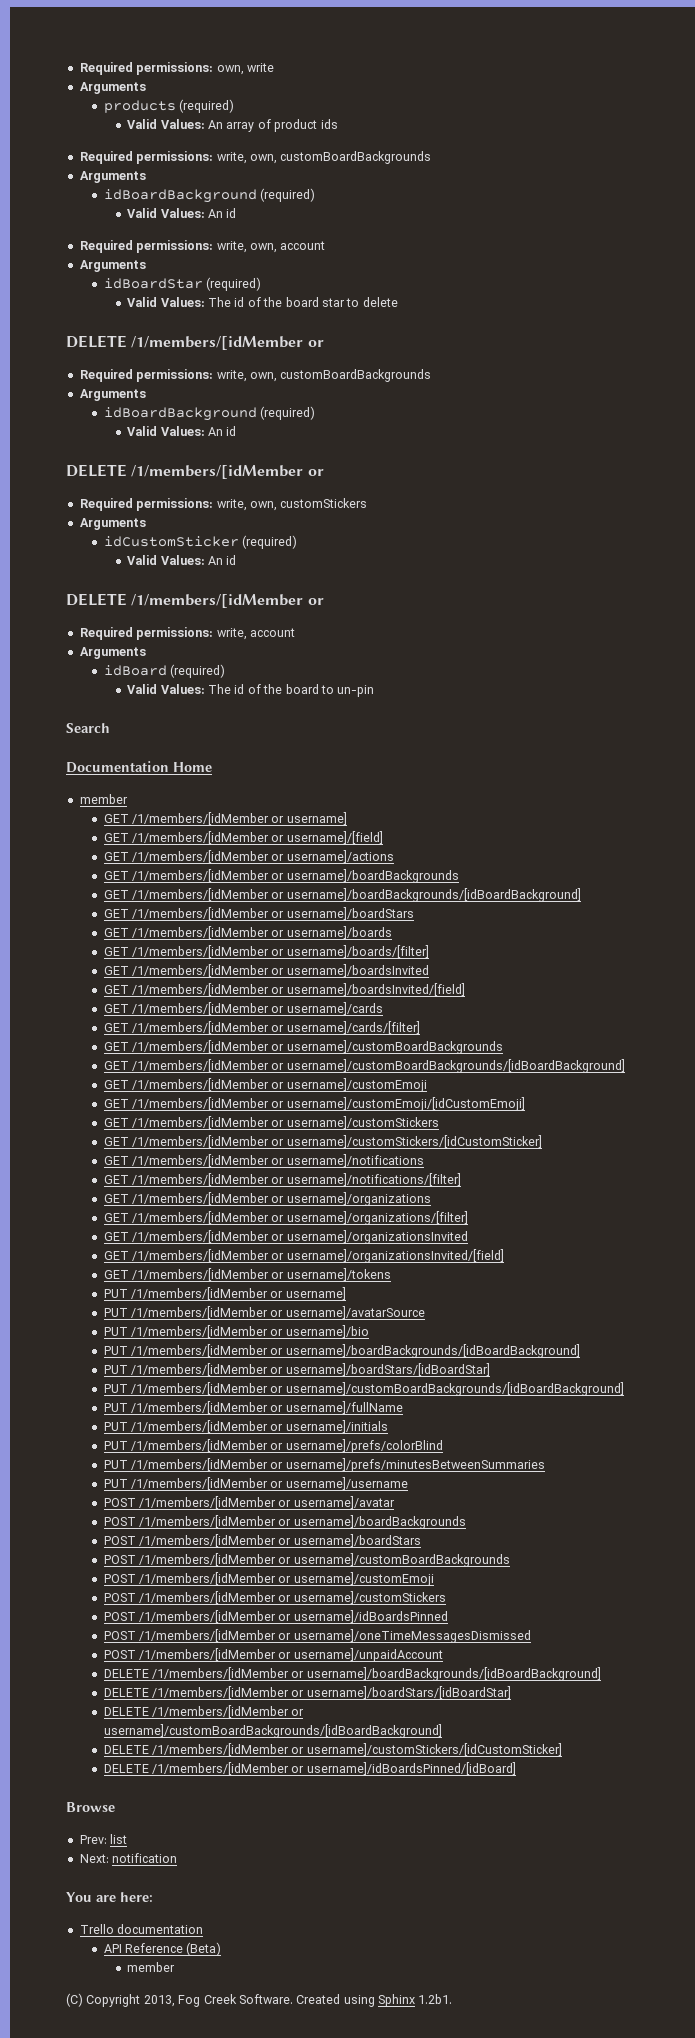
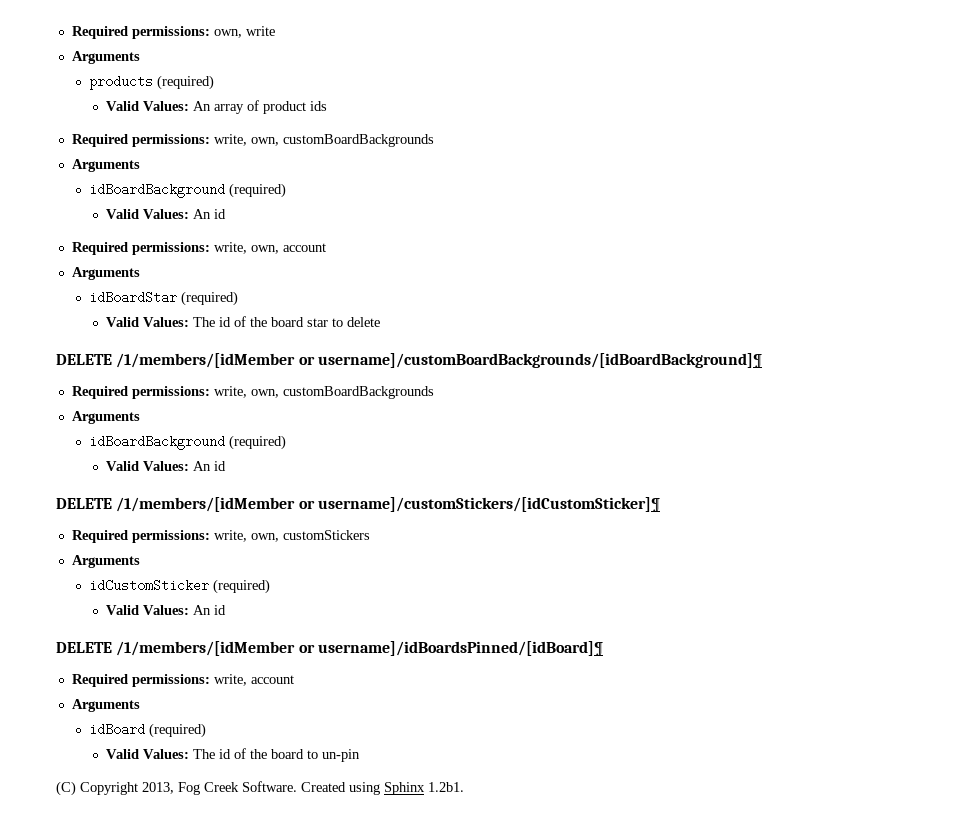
(324, 343) none -> [317,353,762,368] username]/customBoardBackgrounds/[idBoardBackground]¶
(324, 472) none -> [317,497,660,512] username]/customStickers/[idCustomSticker]¶
(324, 601) none -> [317,641,603,656] username]/idBoardsPinned/[idBoard]¶
[66,723,110,733] [66,761,212,773] [79,794,128,804] [103,812,347,825] [103,831,383,844] [103,850,394,863] [103,869,459,883] [103,888,581,902] [103,907,414,920] [103,926,392,939] [103,945,429,958] [103,964,429,977] [103,983,465,996] [103,1002,383,1015] [103,1021,420,1034] [103,1040,503,1054] [103,1059,625,1073] [103,1078,427,1092] [103,1097,525,1111] [103,1116,439,1129] [103,1135,542,1148] [103,1154,424,1167] [103,1173,461,1186] [103,1192,431,1206] [103,1211,468,1225] [103,1230,468,1244] [103,1249,504,1263] [103,1268,391,1281] [103,1287,346,1300] [103,1306,425,1319] [103,1325,369,1338] [103,1344,580,1358] [103,1363,490,1376] [103,1382,624,1396] [103,1401,403,1414] [103,1420,388,1433] [103,1439,443,1453] [103,1458,545,1472] [103,1477,408,1490] [103,1496,395,1509] [103,1515,466,1529] [103,1534,421,1547] [103,1553,510,1567] [103,1572,434,1586] [103,1591,446,1604] [103,1610,448,1623] [103,1629,531,1643] [103,1648,443,1662] [103,1667,601,1681] [103,1686,511,1699] [103,1705,305,1718] [103,1724,442,1738] [103,1743,562,1756] [103,1762,516,1775] [66,1802,115,1812] [79,1834,128,1844] [79,1853,178,1863] [66,1892,153,1902] [79,1924,204,1934] [103,1942,222,1956] [127,1962,176,1972] // Search // Documentation Home // member // GET /1/members/[idMember or username] // GET /1/members/[idMember or username]/[field] // GET /1/members/[idMember or username]/actions // GET /1/members/[idMember or username]/boardBackgrounds // GET /1/members/[idMember or username]/boardBackgrounds/[idBoardBackground] // GET /1/members/[idMember or username]/boardStars // GET /1/members/[idMember or username]/boards // GET /1/members/[idMember or username]/boards/[filter] // GET /1/members/[idMember or username]/boardsInvited // GET /1/members/[idMember or username]/boardsInvited/[field] // GET /1/members/[idMember or username]/cards // GET /1/members/[idMember or username]/cards/[filter] // GET /1/members/[idMember or username]/customBoardBackgrounds // GET /1/members/[idMember or username]/customBoardBackgrounds/[idBoardBackground] // GET /1/members/[idMember or username]/customEmoji // GET /1/members/[idMember or username]/customEmoji/[idCustomEmoji] // GET /1/members/[idMember or username]/customStickers // GET /1/members/[idMember or username]/customStickers/[idCustomSticker] // GET /1/members/[idMember or username]/notifications // GET /1/members/[idMember or username]/notifications/[filter] // GET /1/members/[idMember or username]/organizations // GET /1/members/[idMember or username]/organizations/[filter] // GET /1/members/[idMember or username]/organizationsInvited // GET /1/members/[idMember or username]/organizationsInvited/[field] // GET /1/members/[idMember or username]/tokens // PUT /1/members/[idMember or username] // PUT /1/members/[idMember or username]/avatarSource // PUT /1/members/[idMember or username]/bio // PUT /1/members/[idMember or username]/boardBackgrounds/[idBoardBackground] // PUT /1/members/[idMember or username]/boardStars/[idBoardStar] // PUT /1/members/[idMember or username]/customBoardBackgrounds/[idBoardBackground] // PUT /1/members/[idMember or username]/fullName // PUT /1/members/[idMember or username]/initials // PUT /1/members/[idMember or username]/prefs/colorBlind // PUT /1/members/[idMember or username]/prefs/minutesBetweenSummaries // PUT /1/members/[idMember or username]/username // POST /1/members/[idMember or username]/avatar // POST /1/members/[idMember or username]/boardBackgrounds // POST /1/members/[idMember or username]/boardStars // POST /1/members/[idMember or username]/customBoardBackgrounds // POST /1/members/[idMember or username]/customEmoji // POST /1/members/[idMember or username]/customStickers // POST /1/members/[idMember or username]/idBoardsPinned // POST /1/members/[idMember or username]/oneTimeMessagesDismissed // POST /1/members/[idMember or username]/unpaidAccount // DELETE /1/members/[idMember or username]/boardBackgrounds/[idBoardBackground] // DELETE /1/members/[idMember or username]/boardStars/[idBoardStar] // DELETE /1/members/[idMember or username]/customBoardBackgrounds/[idBoardBackground] // DELETE /1/members/[idMember or username]/customStickers/[idCustomSticker] // DELETE /1/members/[idMember or username]/idBoardsPinned/[idBoard] // Browse // Prev: list // Next: notification // You are here: // Trello documentation // API Reference (Beta) // member -> (361, 755) none

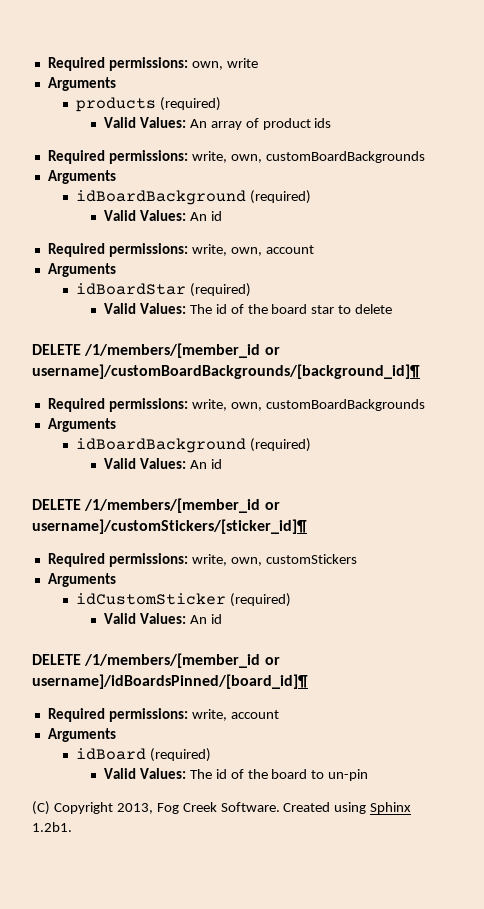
[116,353,762,368] /1/members/[idMember or username]/customBoardBackgrounds/[idBoardBackground]¶ -> [84,343,280,358] [32,364,420,379] /1/members/[member_id or username]/customBoardBackgrounds/[background_id]¶
[116,497,660,512] /1/members/[idMember or username]/customStickers/[idCustomSticker]¶ -> [84,498,280,513] [32,519,307,534] /1/members/[member_id or username]/customStickers/[sticker_id]¶
[116,641,603,656] /1/members/[idMember or username]/idBoardsPinned/[idBoard]¶ -> [84,653,280,668] [32,674,308,689] /1/members/[member_id or username]/idBoardsPinned/[board_id]¶

